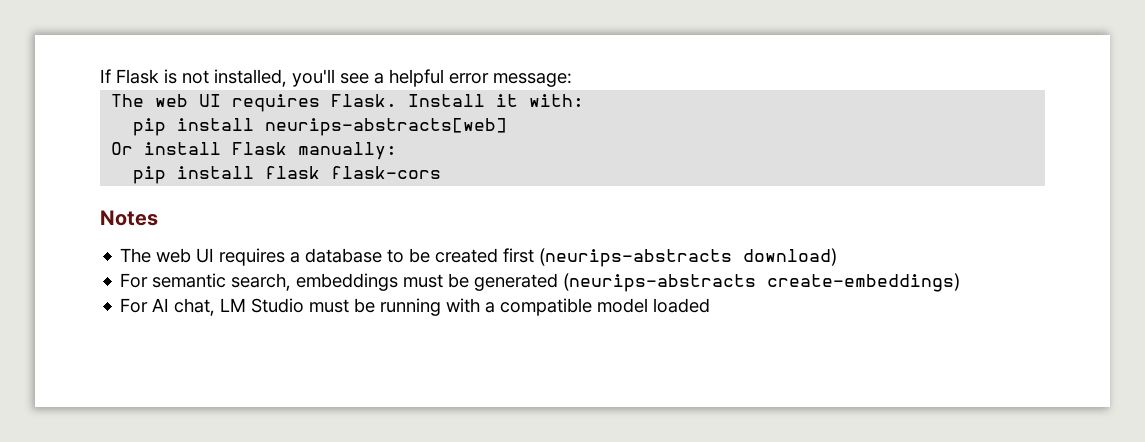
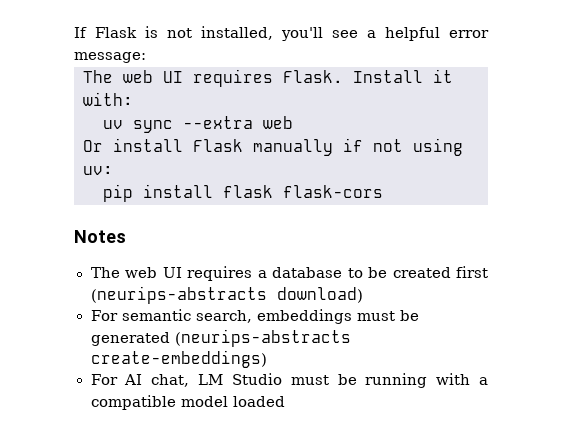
[133,118,508,136] pip install neurips-abstracts[web] -> [103,116,293,133] uv sync --extra web
[298,142,398,160] manually: -> [253,138,463,156] [83,166,113,175] manually if not using uv:

